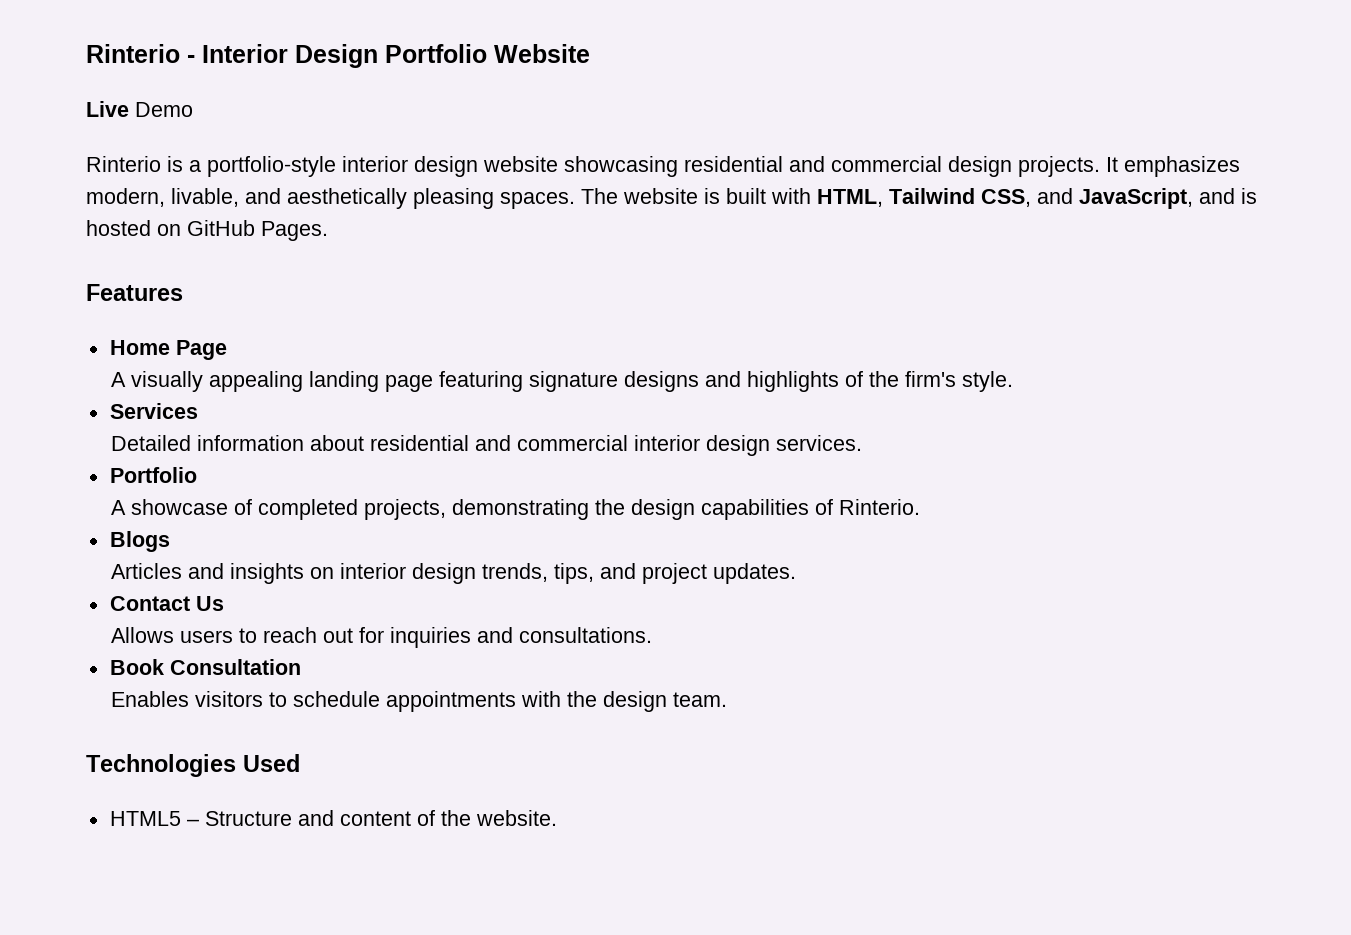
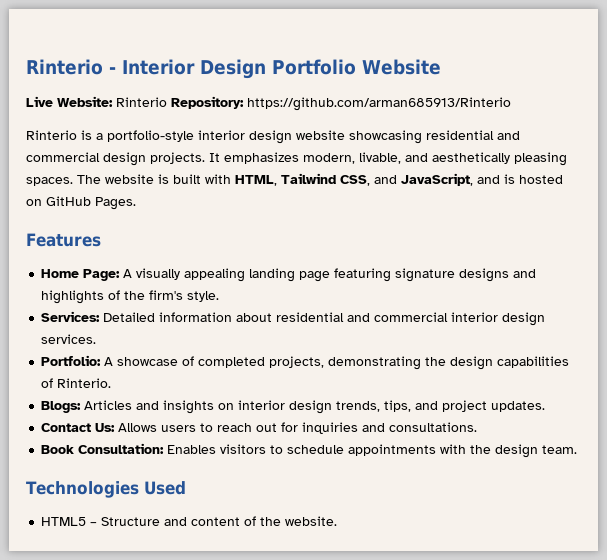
[135,102,193,117] Demo -> [57,96,511,111] Website: Rinterio Repository: https://github.com/arman685913/Rinterio
[175,340,227,360] Page // -> [83,269,121,281] Page:
[109,403,198,419] Services // -> [41,311,101,322] Services:
[109,467,197,483] Portfolio // -> [41,355,102,366] Portfolio:
[109,531,170,552] Blogs // -> [41,401,82,413] Blogs:
[195,596,224,611] Us // -> [95,423,116,432] Us:
[169,659,301,675] Consultation // -> [78,443,165,454] Consultation:

